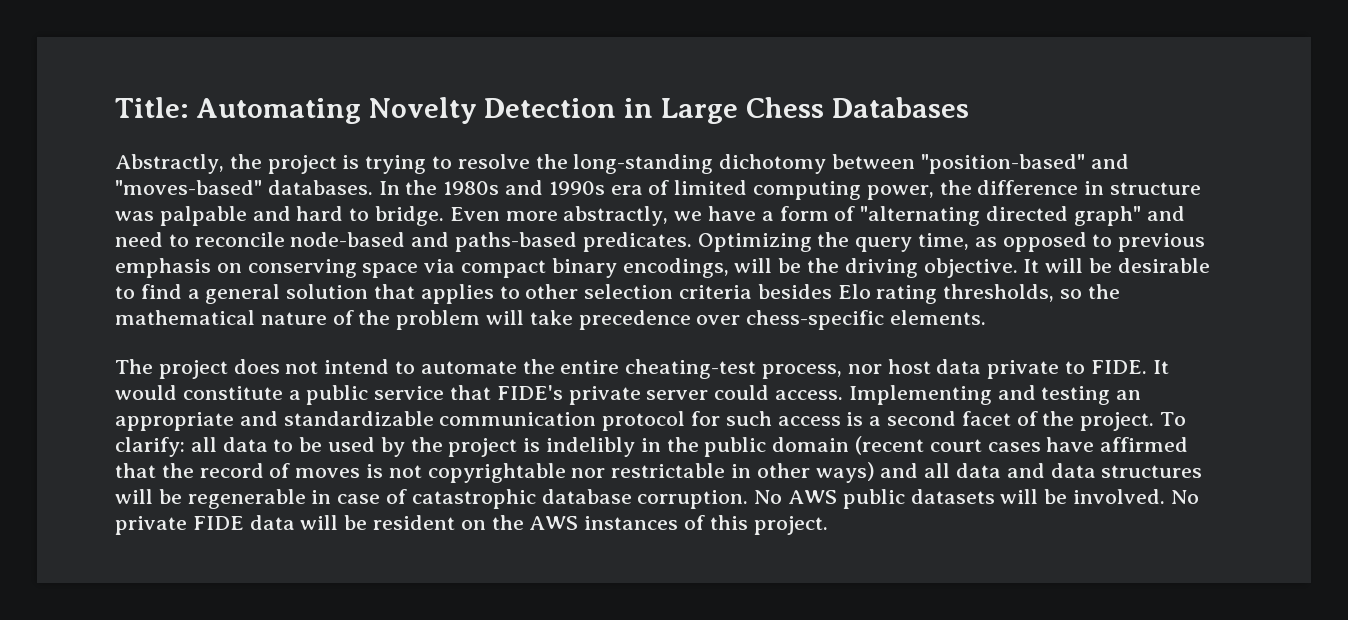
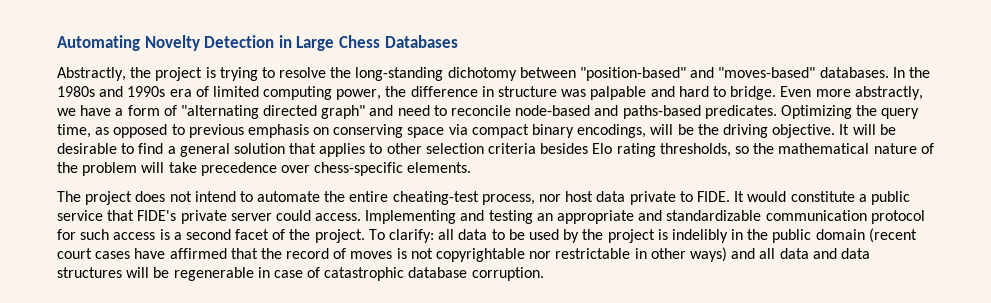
[115,97,189,118] Title: -> (57, 43) none
[754,489,1199,509] [115,515,828,535] No AWS public datasets will be involved. No private FIDE data will be resident on the AWS instances of this project. -> (544, 274) none

